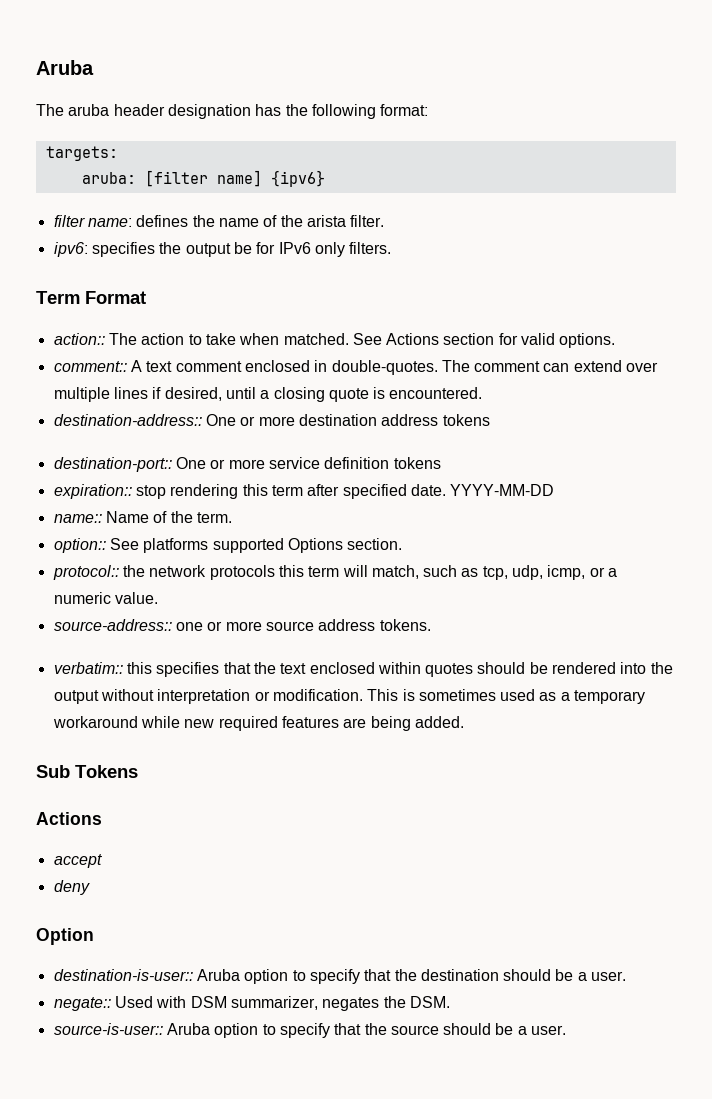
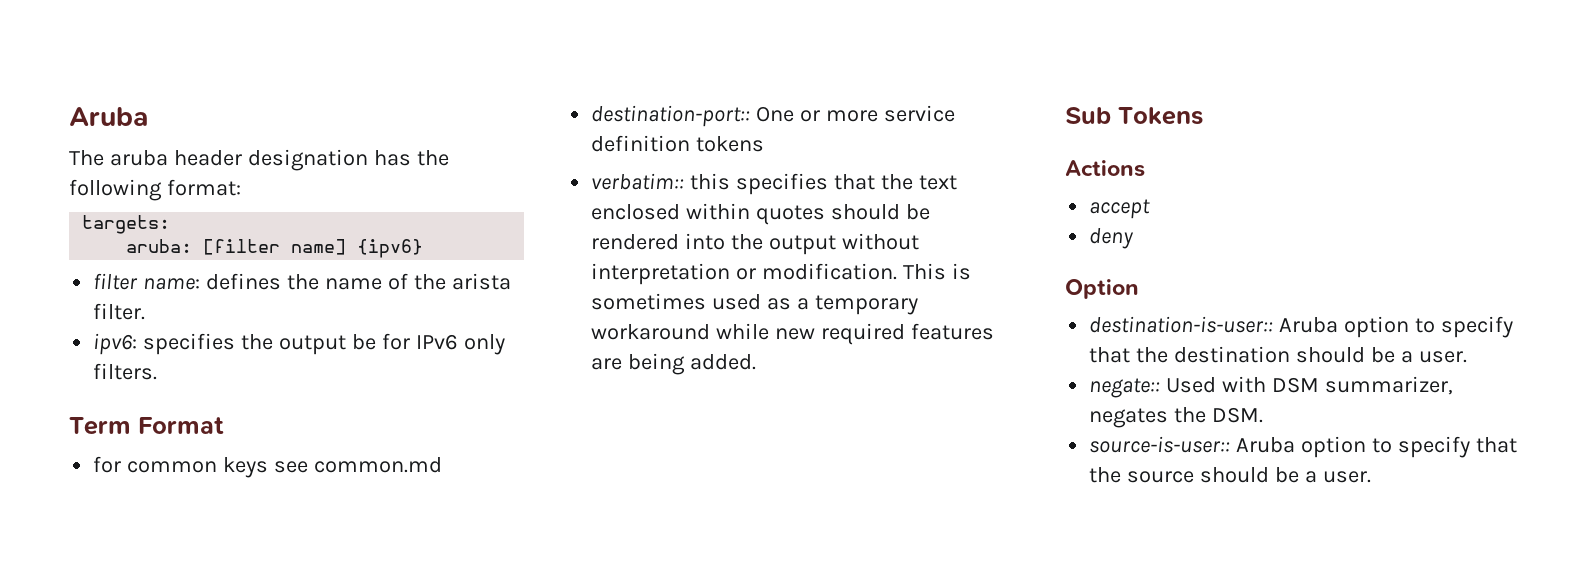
[53,333,616,348] [53,360,659,375] [53,387,483,402] [53,414,490,426] action:: The action to take when matched. See Actions section for valid options. // comment:: A text comment enclosed in double-quotes. The comment can extend over multiple lines if desired, until a closing quote is encountered. // destination-address:: One or more destination address tokens -> [93,456,442,478] for common keys see common.md
[53,484,555,499] [53,511,232,523] [53,538,403,553] [52,565,618,580] [53,592,158,604] [53,619,431,631] // expiration:: stop rendering this term after specified date. YYYY-MM-DD // name:: Name of the term. // option:: See platforms supported Options section. // protocol:: the network protocols this term will match, such as tcp, udp, icmp, or a numeric value. // source-address:: one or more source address tokens. -> (765, 144) none

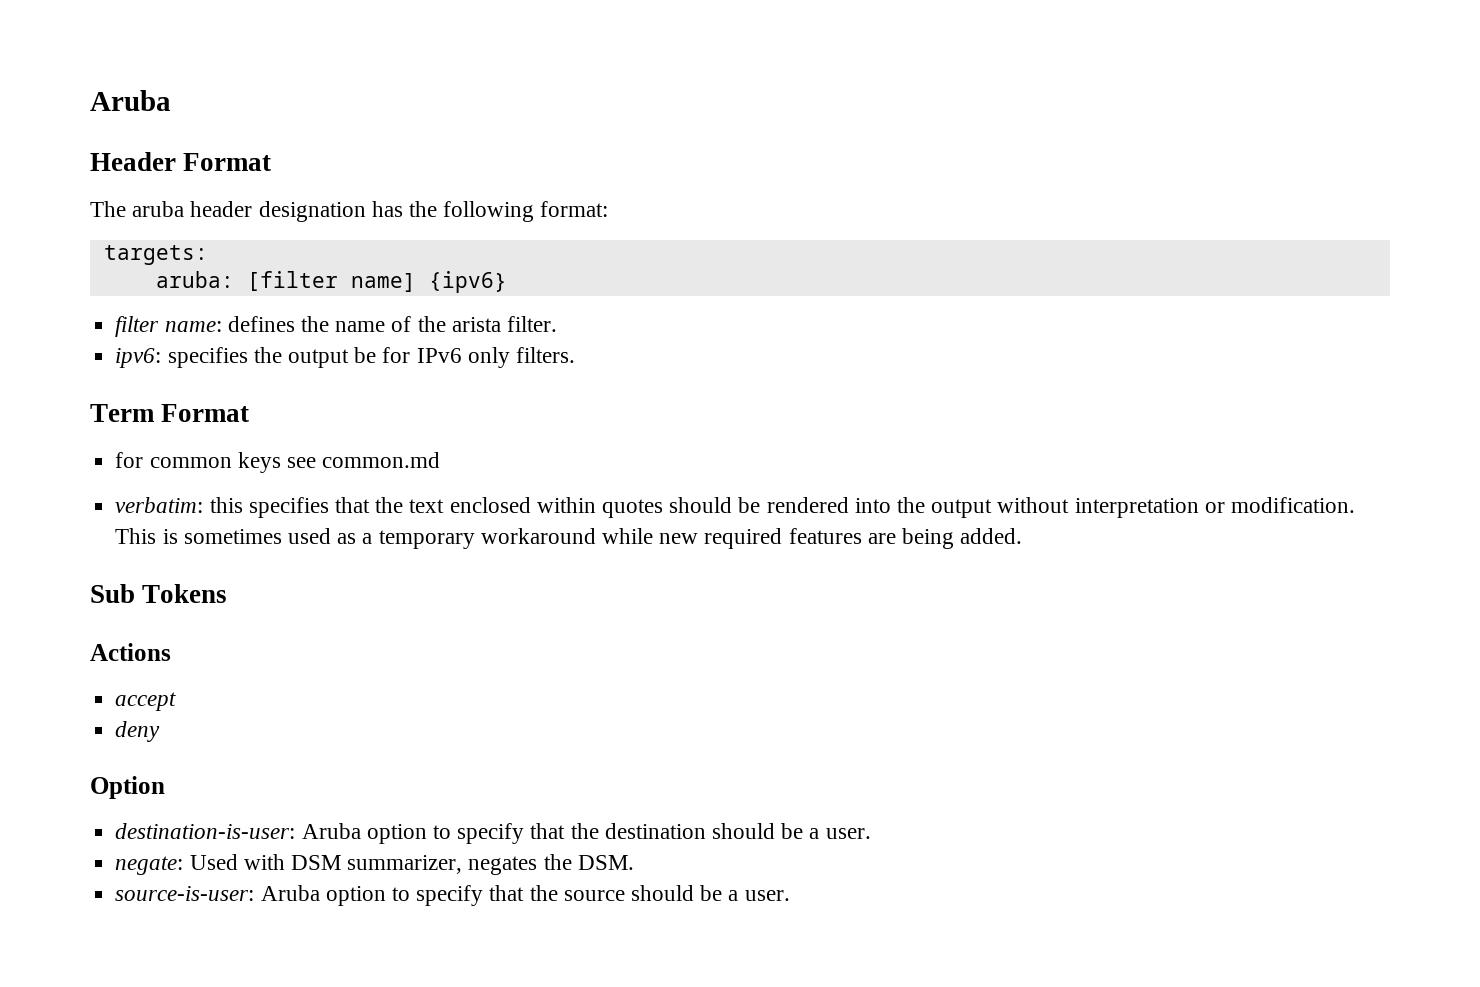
[69,107,148,126] Aruba -> [90,90,171,111] [90,152,272,171] Aruba // Header Format
[591,105,955,127] [591,135,765,152] [591,173,685,190] destination-port:: One or more service definition tokens // verbatim:: -> [115,497,204,513] verbatim:
[1089,316,1274,333] destination-is-user:: -> [115,823,296,839] destination-is-user:
[1089,378,1161,398] negate:: -> [115,856,184,875] negate:
[1089,436,1231,453] source-is-user:: -> [115,886,255,901] source-is-user:

